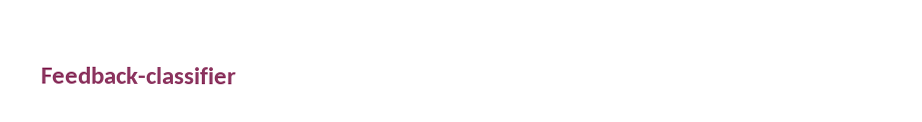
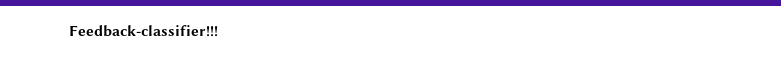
[40,66,236,85] Feedback-classifier -> [69,25,218,37] Feedback-classifier!!!

